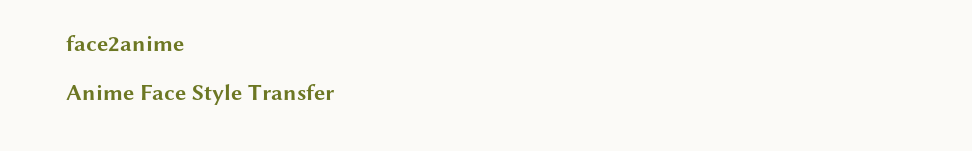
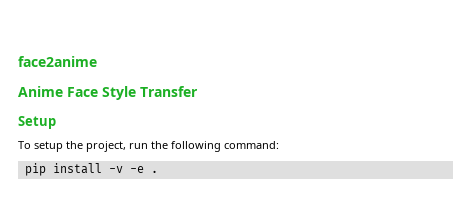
(336, 92) none -> [18,116,56,129] [18,141,279,152] [24,163,158,176] // Setup // To setup the project, run the following command: // pip install -v -e .

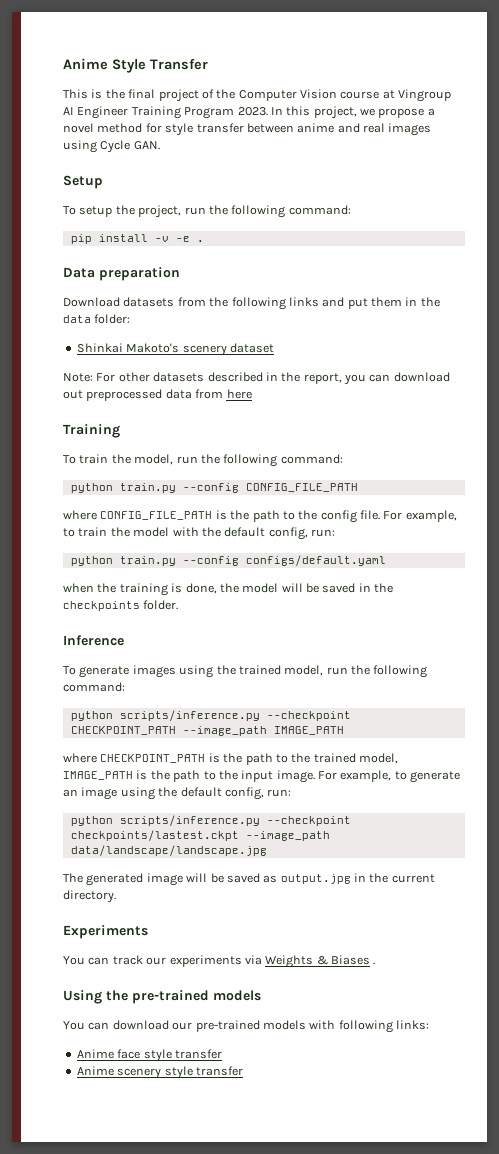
[18,56,97,67] [18,86,98,97] face2anime // Anime Face -> [63,58,108,70] Anime
(198, 91) none -> [63,89,452,102] [63,106,435,119] [63,123,432,136] [63,140,160,153] // This is the final project of the Computer Vision course at Vingroup AI Engineer Training Program 2023. In this project, we propose a novel method for style transfer between anime and real images using Cycle GAN.
(158, 171) none -> [63,267,180,281] [63,297,440,310] [63,314,131,324] [76,343,274,356] [63,372,450,385] [63,389,252,401] [63,424,120,438] [63,454,343,467] [70,483,358,493] [63,510,457,523] [63,527,335,540] [70,555,386,566] [63,583,394,596] [63,600,179,611] [63,635,124,646] [63,665,428,678] [63,682,125,692] [70,710,351,721] [70,726,344,736] [63,753,398,765] [63,770,461,783] [63,787,292,800] [70,815,351,826] [70,830,330,841] [70,845,267,856] [63,873,435,886] [63,890,116,903] [63,925,148,939] [63,955,376,968] [63,990,261,1004] [63,1020,429,1033] [76,1049,222,1062] [76,1066,243,1079] // Data preparation // Download datasets from the following links and put them in the data folder: // Shinkai Makoto's scenery dataset // Note: For other datasets described in the report, you can download out preprocessed data from here // Training // To train the model, run the following command: // python train.py --config CONFIG_FILE_PATH // where CONFIG_FILE_PATH is the path to the config file. For example, to train the model with the default config, run: // python train.py --config configs/default.yaml // when the training is done, the model will be saved in the checkpoints folder. // Inference // To generate images using the trained model, run the following command: // python scripts/inference.py --checkpoint CHECKPOINT_PATH --image_path IMAGE_PATH // where CHECKPOINT_PATH is the path to the trained model, IMAGE_PATH is the path to the input image. For example, to generate an image using the default config, run: // python scripts/inference.py --checkpoint checkpoints/lastest.ckpt --image_path data/landscape/landscape.jpg // The generated image will be saved as output.jpg in the current directory. // Experiments // You can track our experiments via Weights & Biases . // Using the pre-trained models // You can download our pre-trained models with following links: // Anime face style transfer // Anime scenery style transfer

